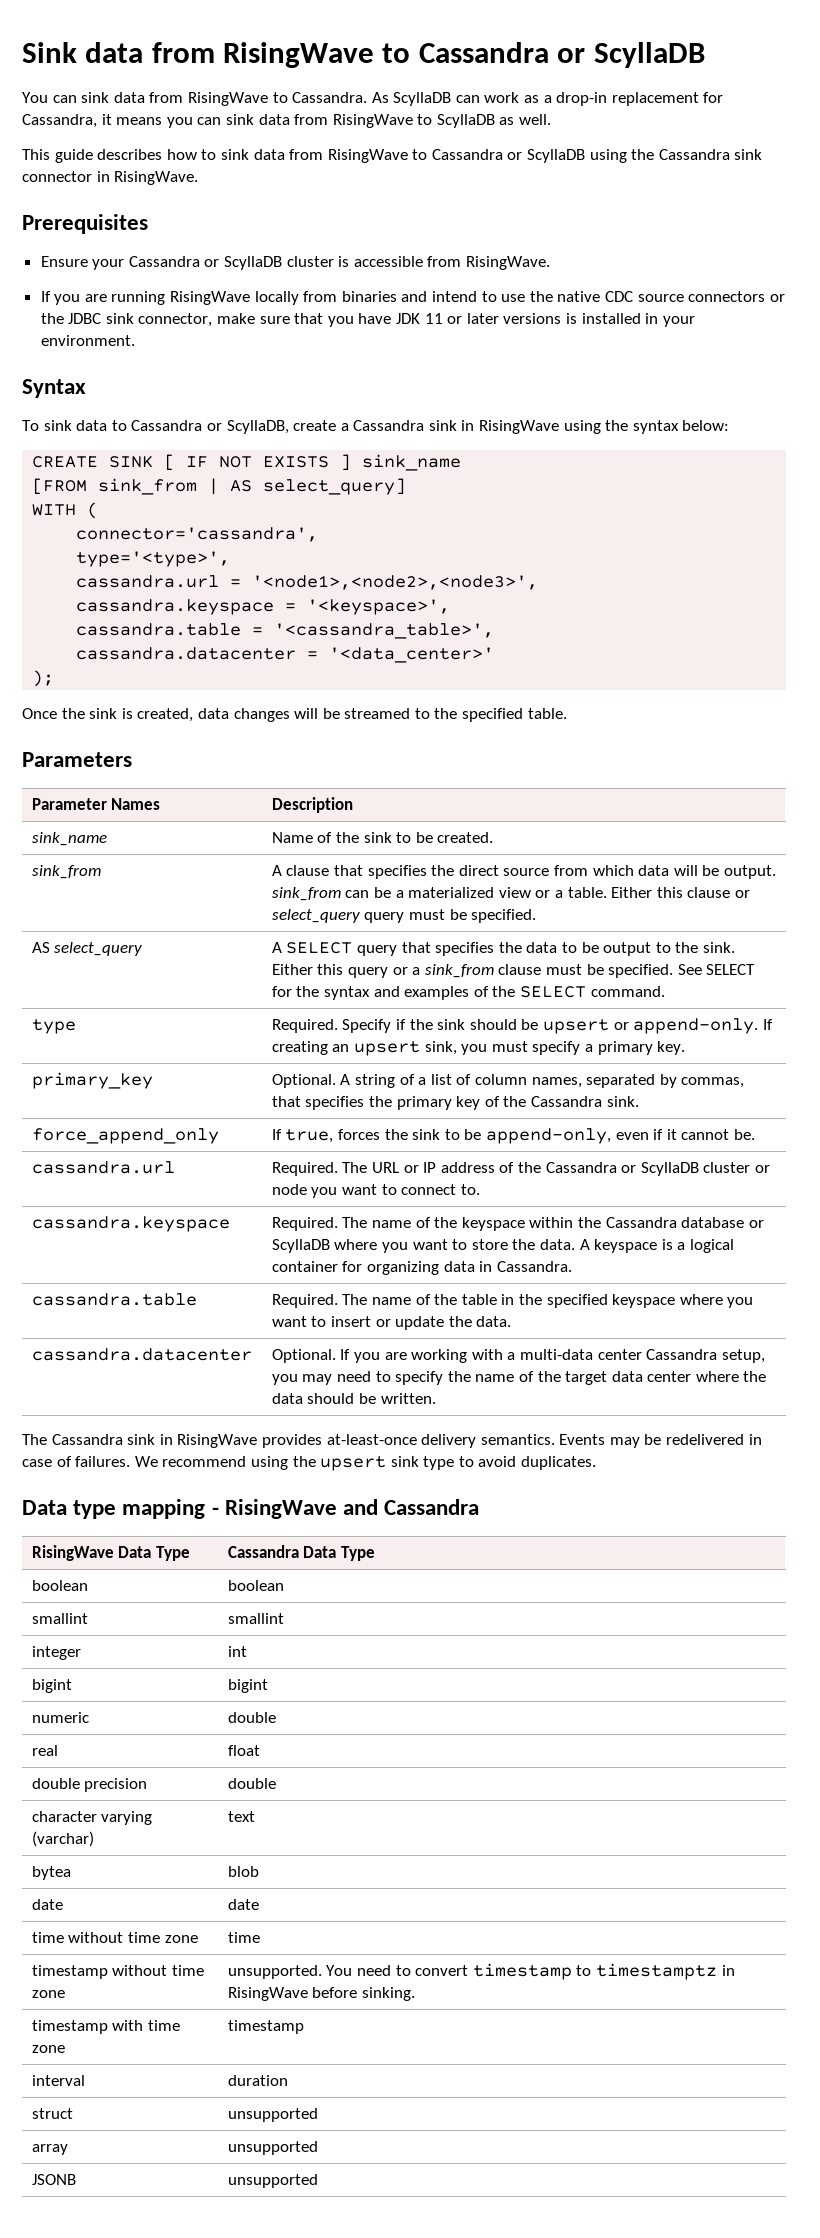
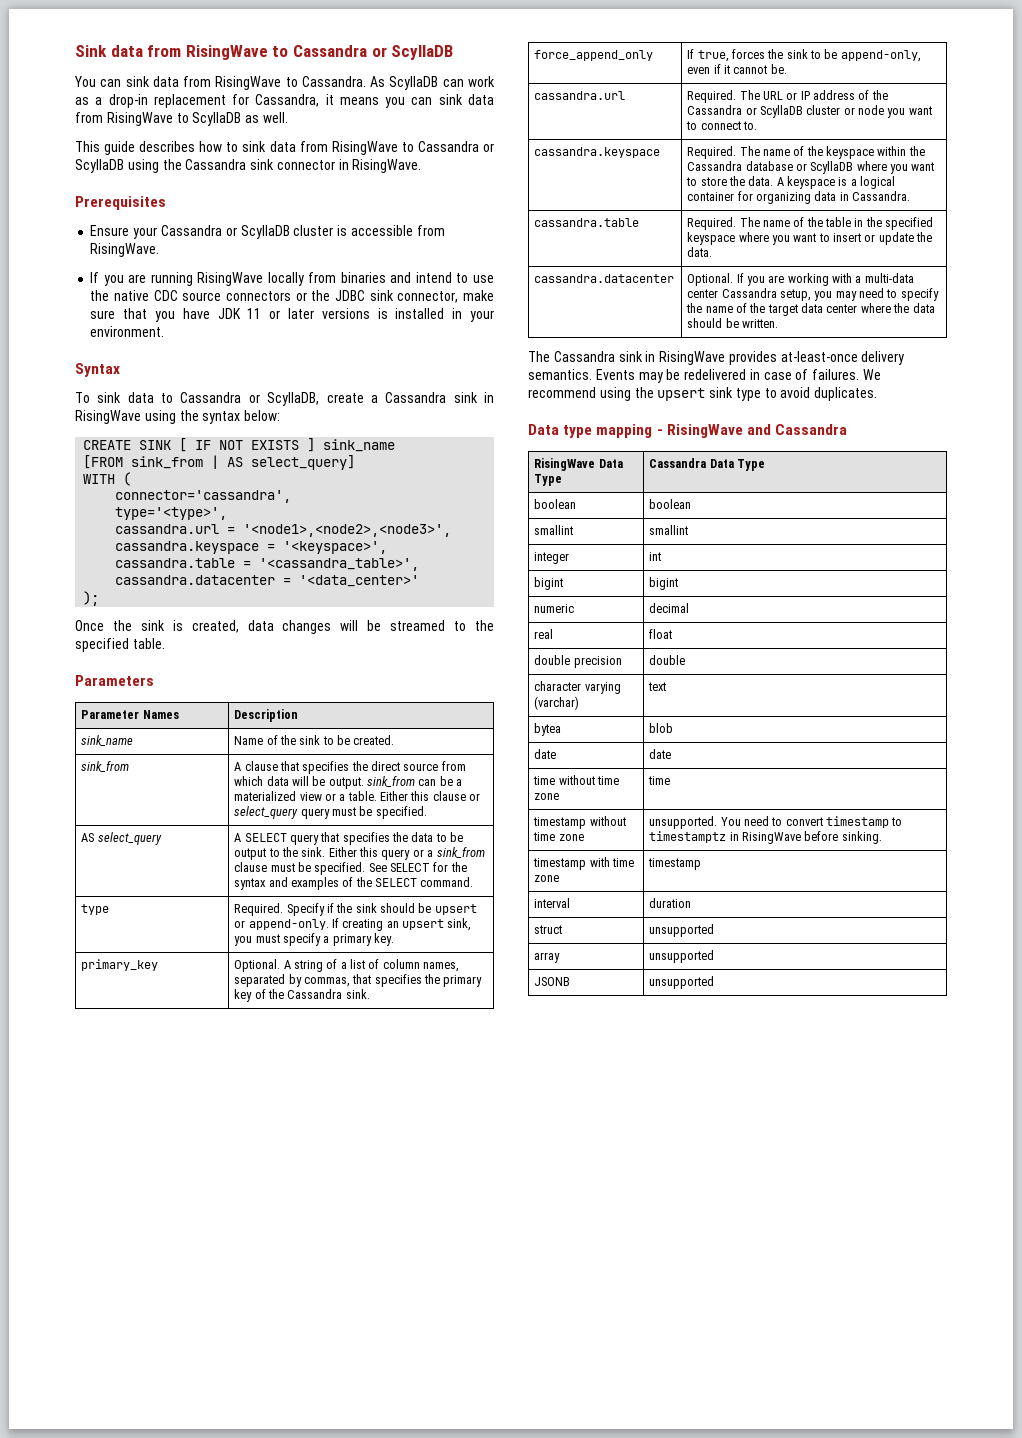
[227,1712,276,1723] double -> [649,603,690,613] decimal

